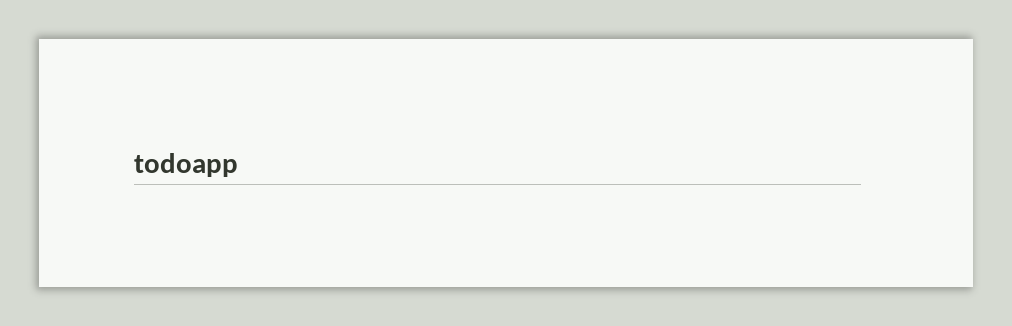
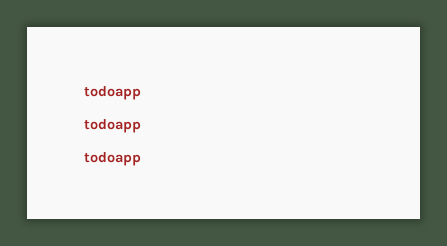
[134,153,238,177] todoapp -> [84,86,141,100] [84,119,141,133] [84,152,141,166] todoapp // todoapp // todoapp

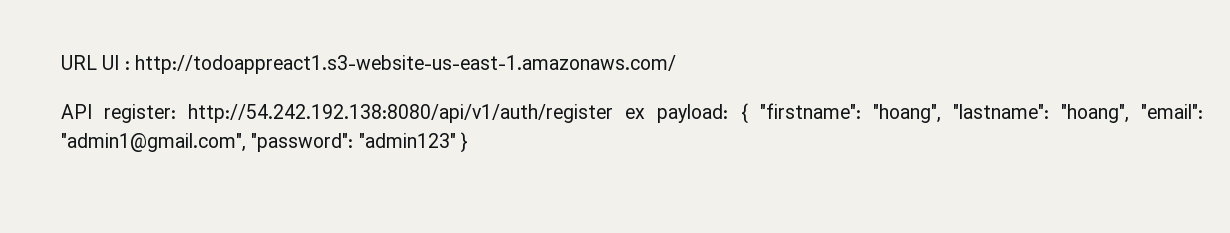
[84,86,141,100] [84,119,141,133] [84,152,141,166] todoapp // todoapp // todoapp -> [61,55,676,74] [61,103,1203,124] [61,132,468,153] URL UI : http://todoappreact1.s3-website-us-east-1.amazonaws.com/ // API register: http://54.242.192.138:8080/api/v1/auth/register ex payload: { "firstname": "hoang", "lastname": "hoang", "email": "admin1@gmail.com", "password": "admin123" }

